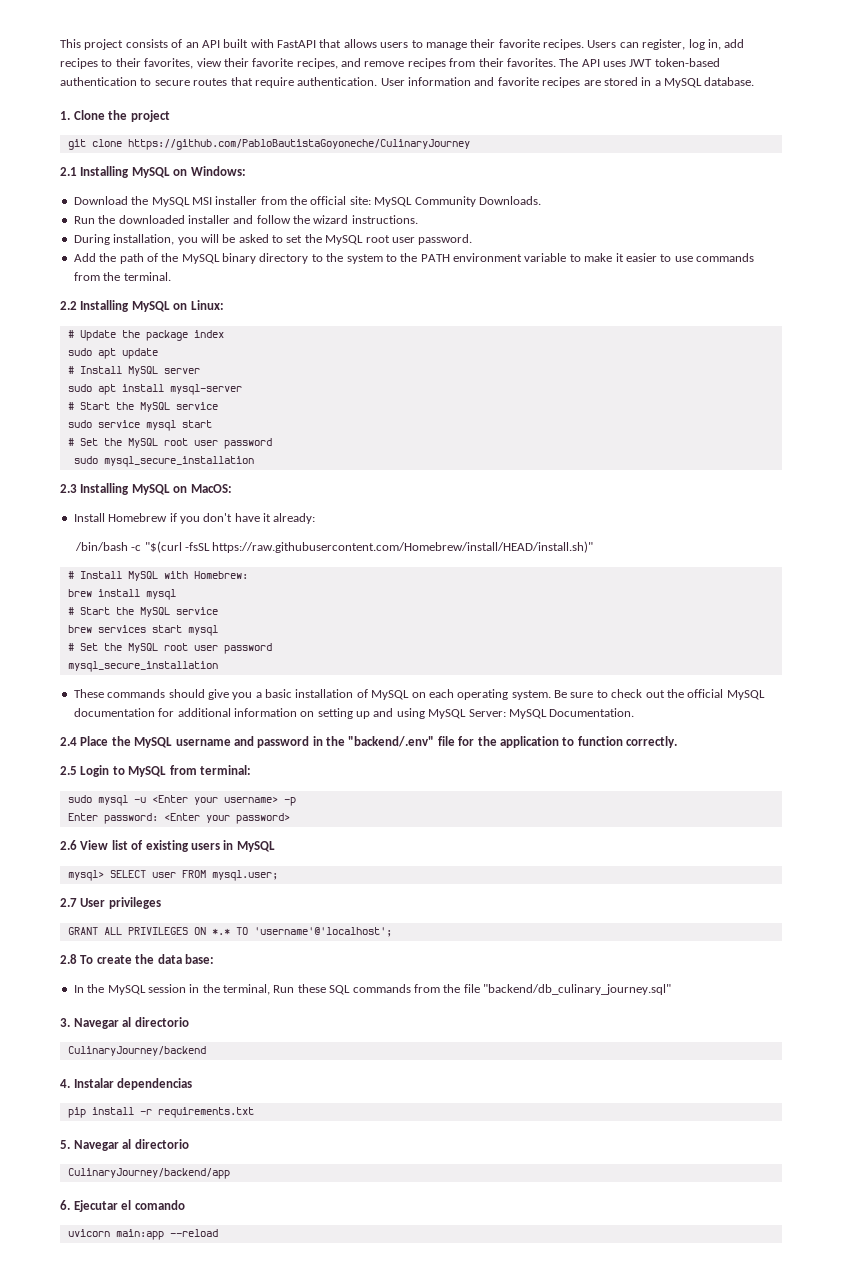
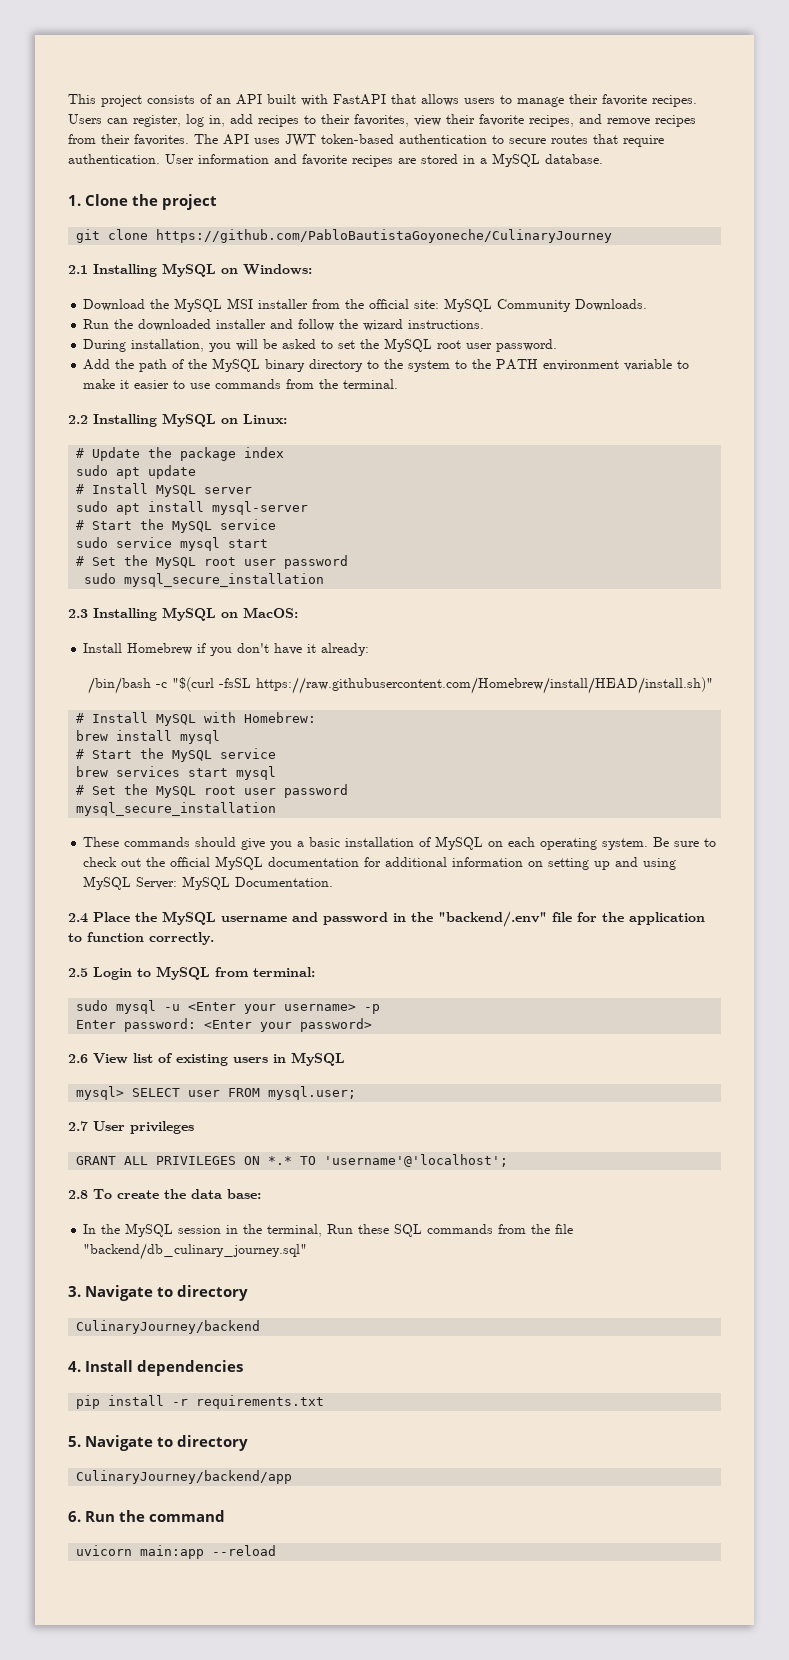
[73,1017,189,1029] Navegar al directorio -> [85,1285,249,1301] Navigate to directory
[73,1078,193,1090] Instalar dependencias -> [85,1360,244,1376] Install dependencies
[73,1139,189,1151] Navegar al directorio -> [85,1435,249,1451] Navigate to directory
[73,1200,185,1212] Ejecutar el comando -> [85,1510,226,1522] Run the command

